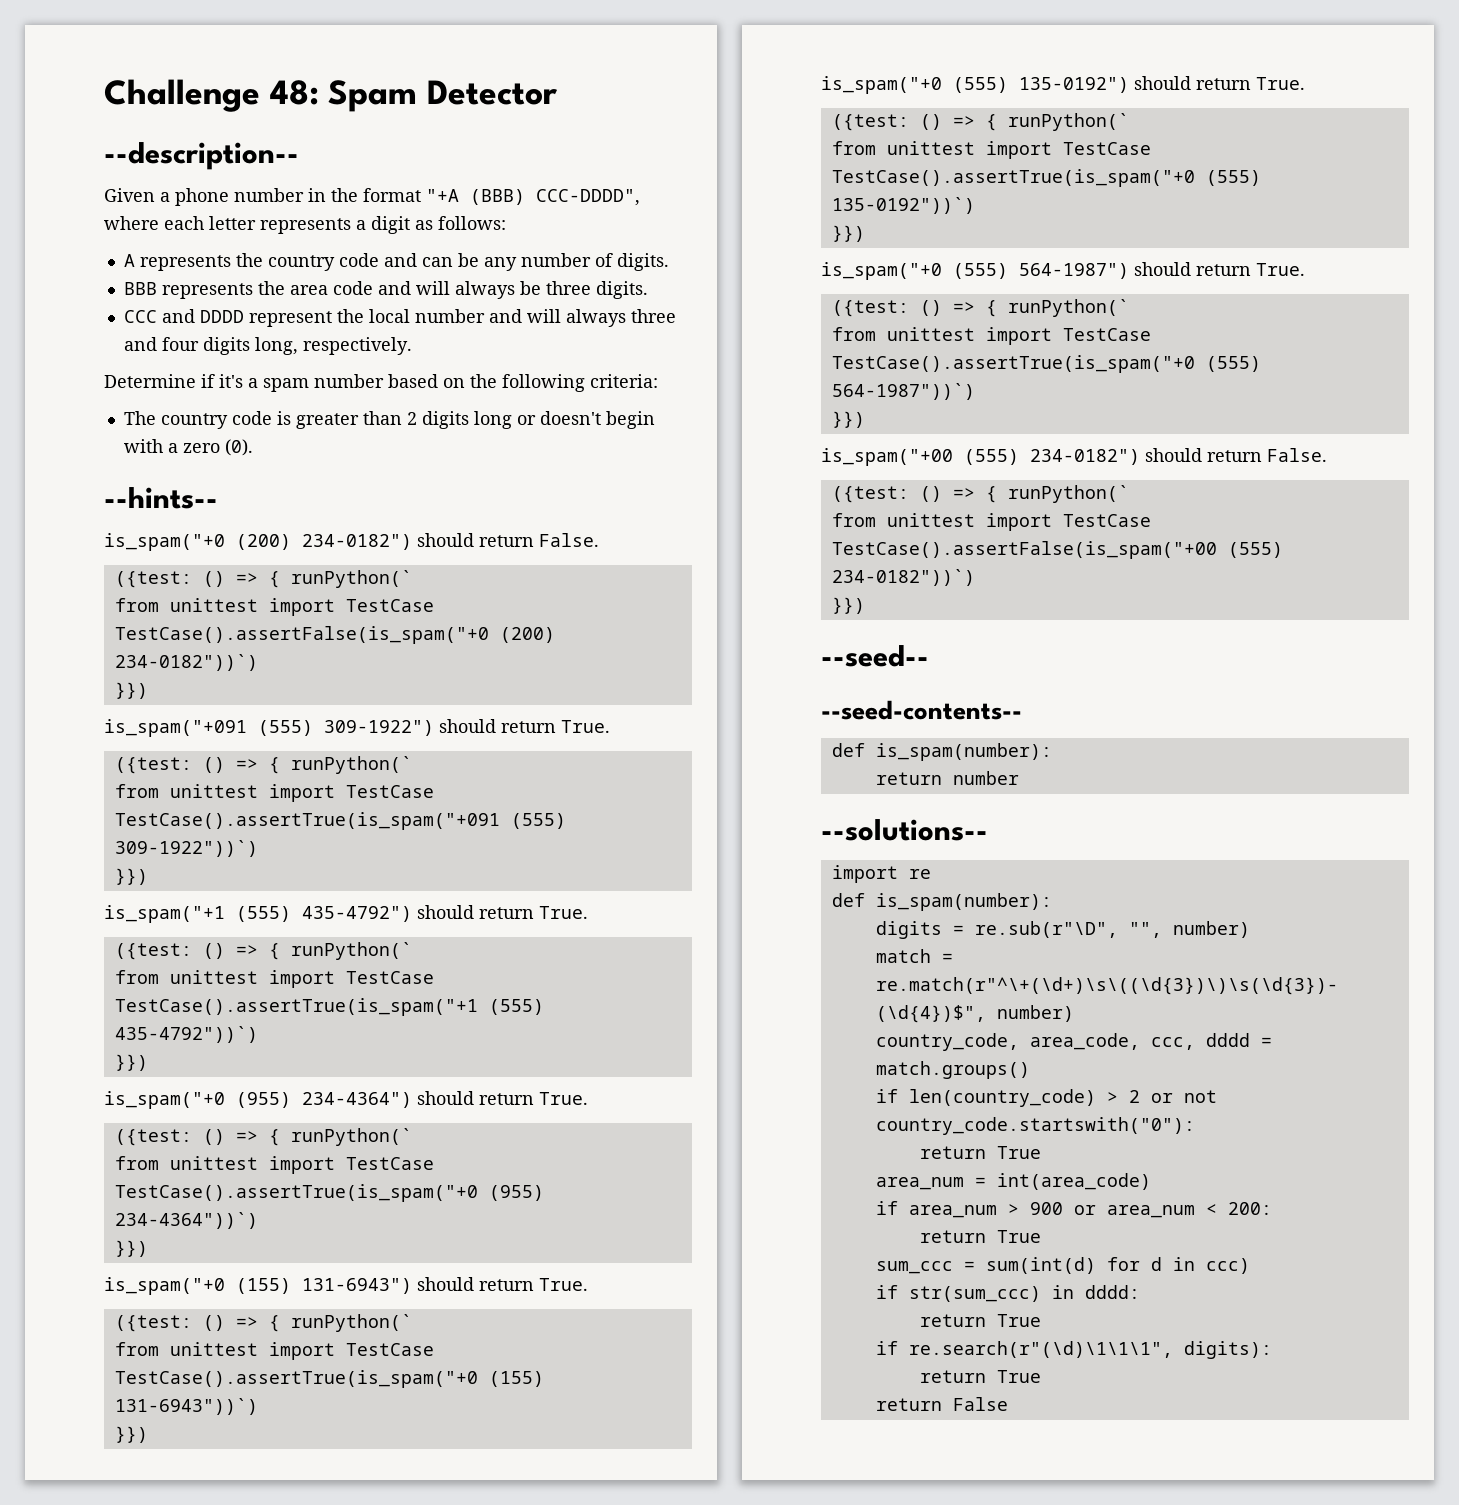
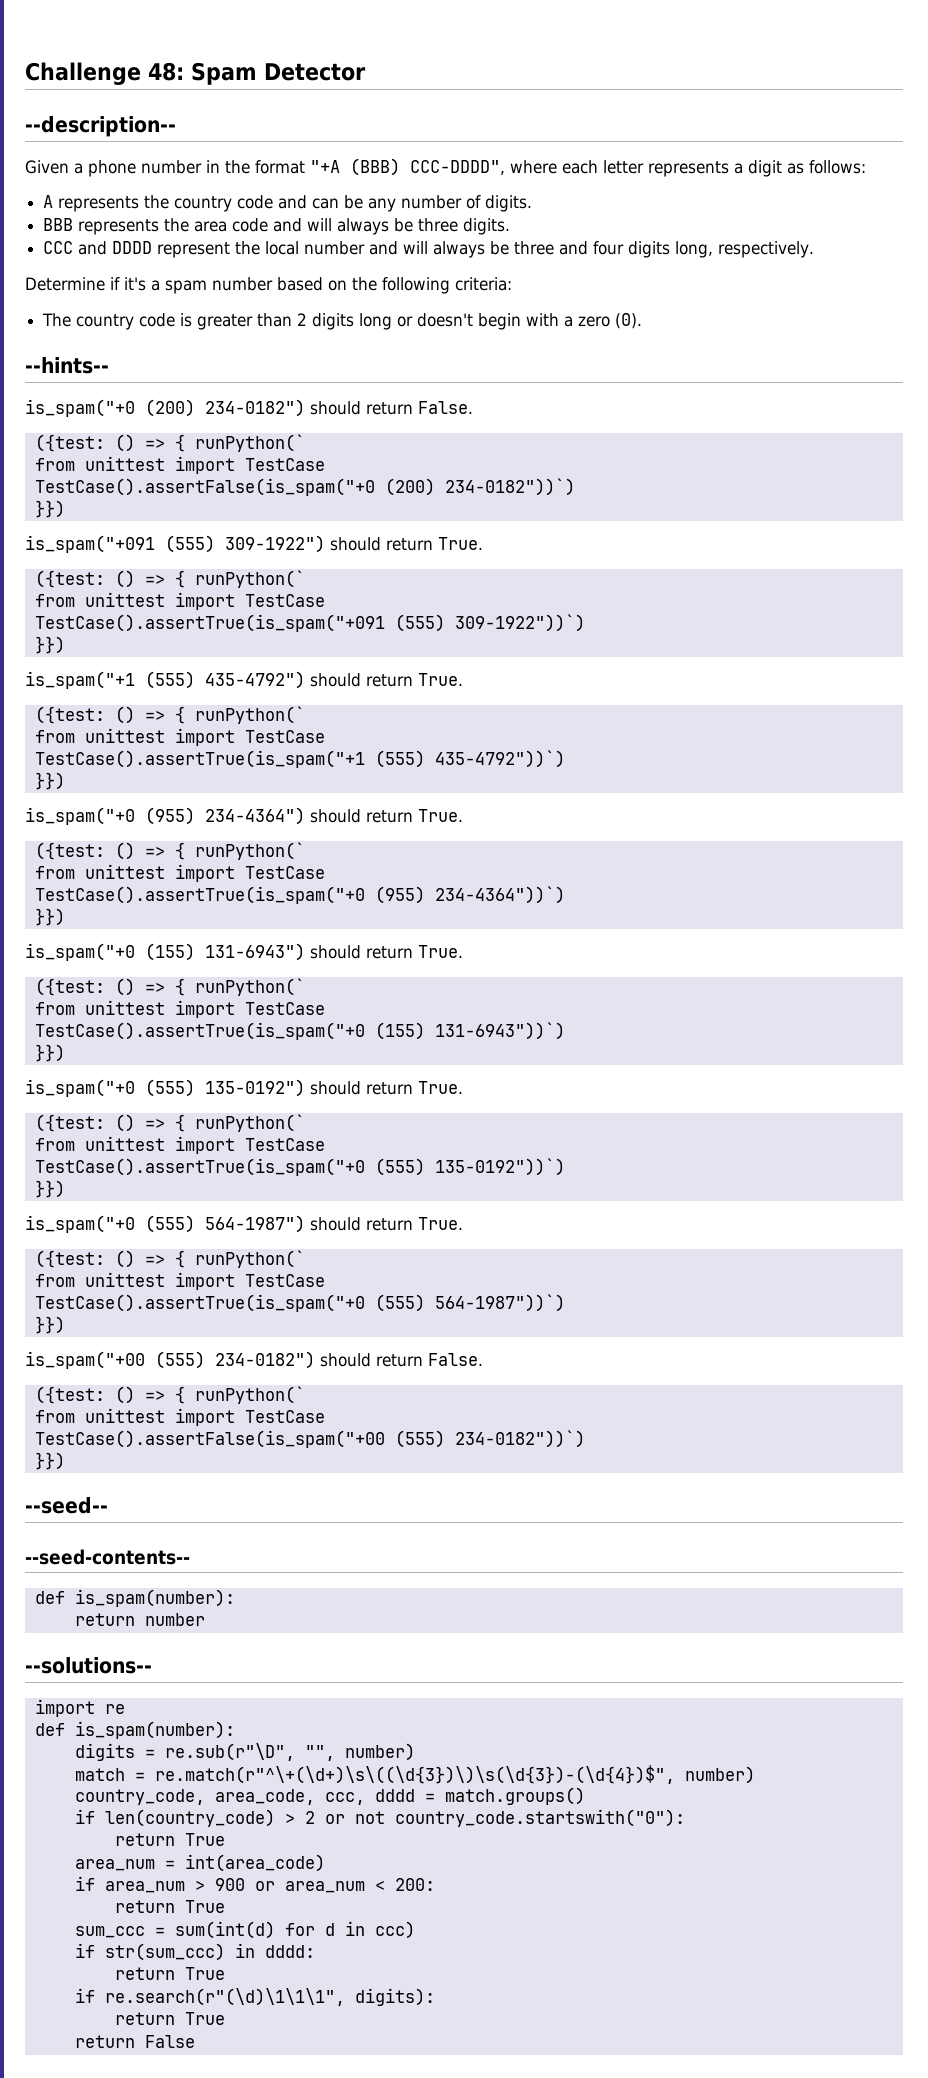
(626, 318) none -> [490,241,510,255] be

